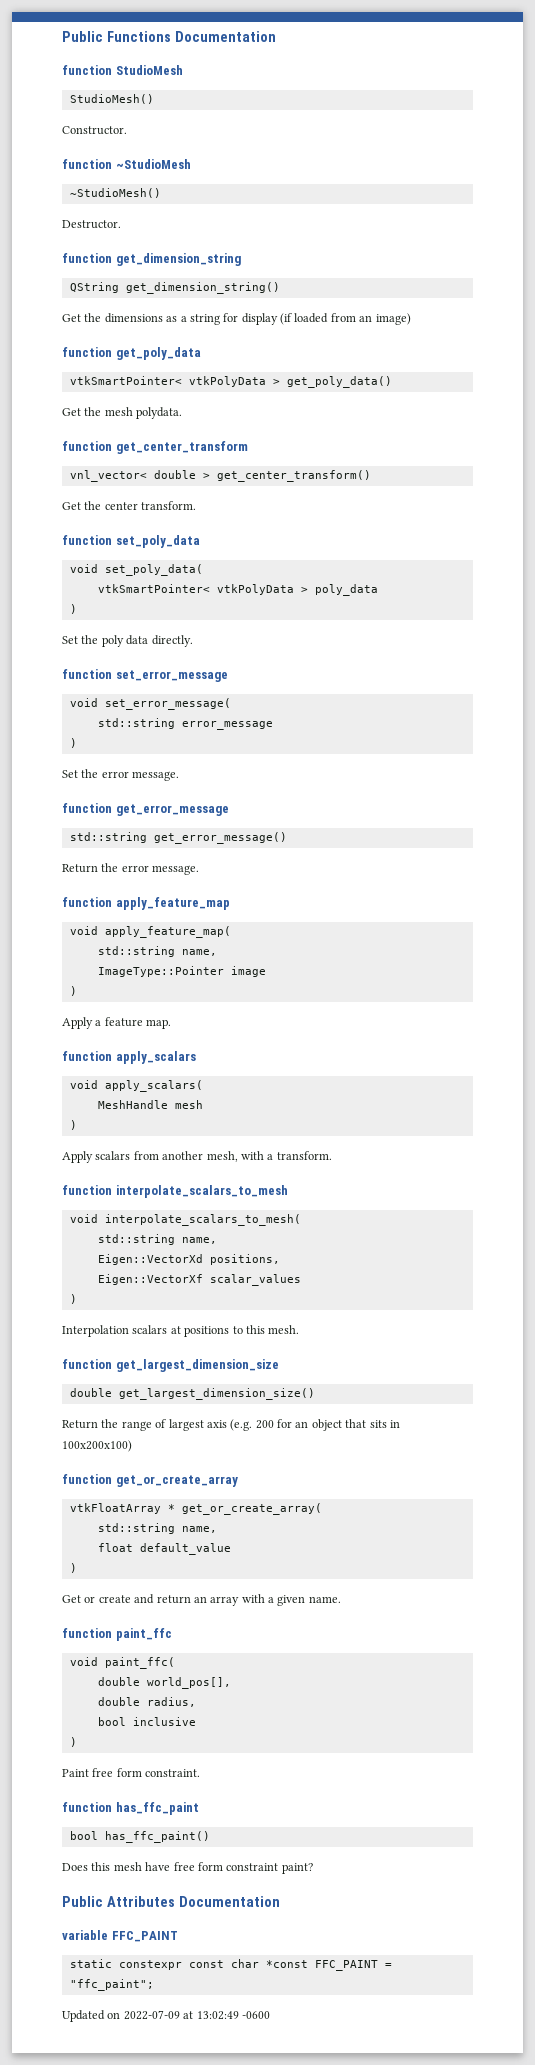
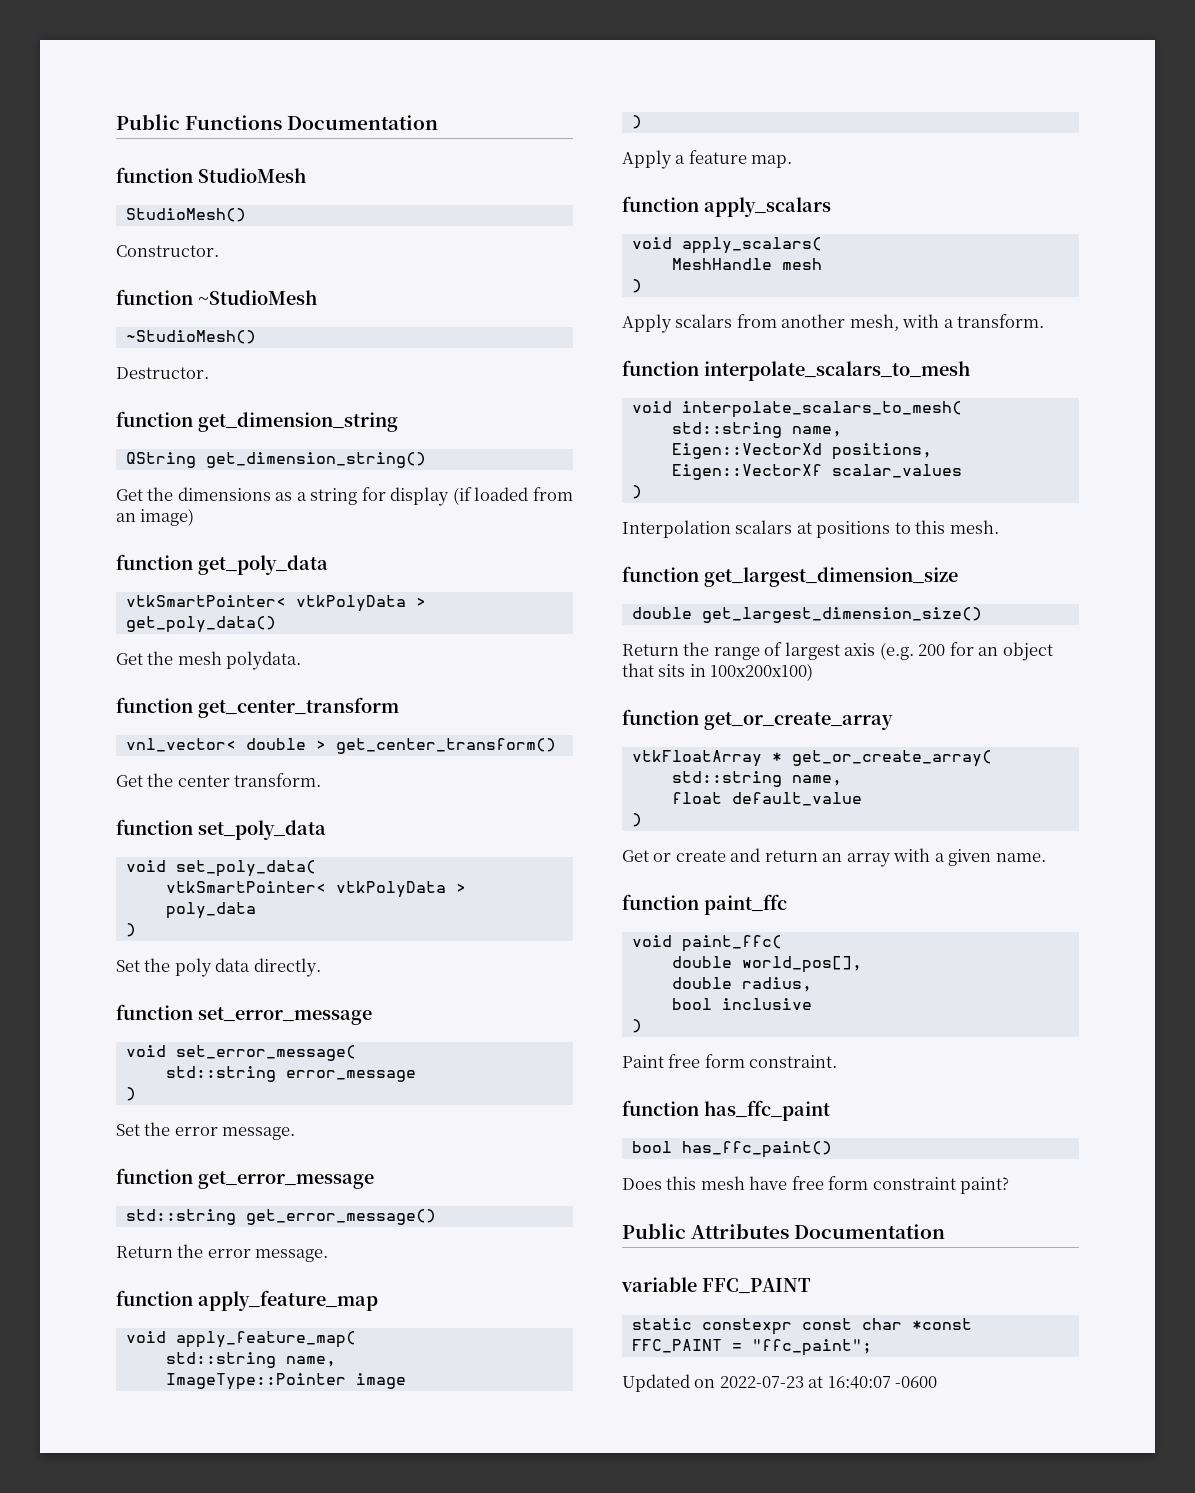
[123,2010,239,2020] 2022-07-09 at 13:02:49 -> [719,1376,891,1389] 2022-07-23 at 16:40:07

